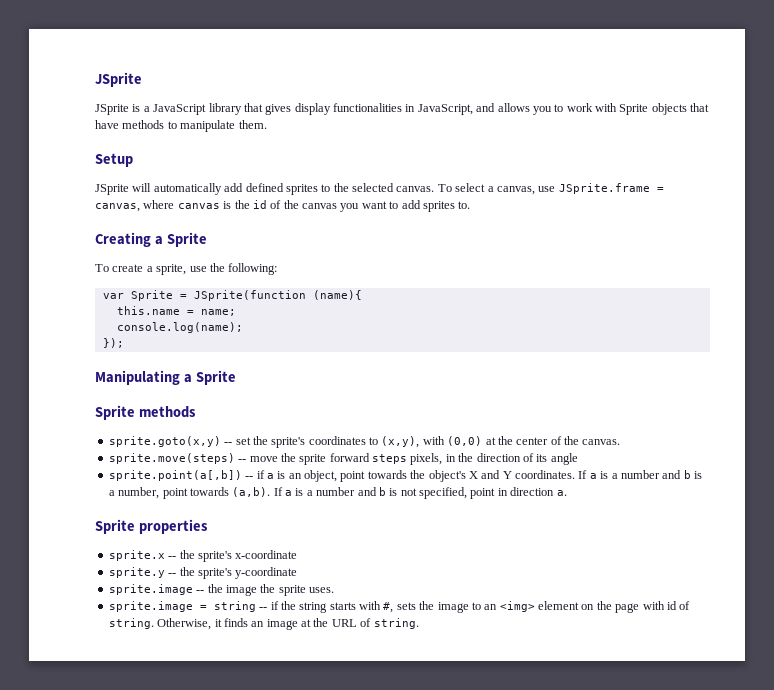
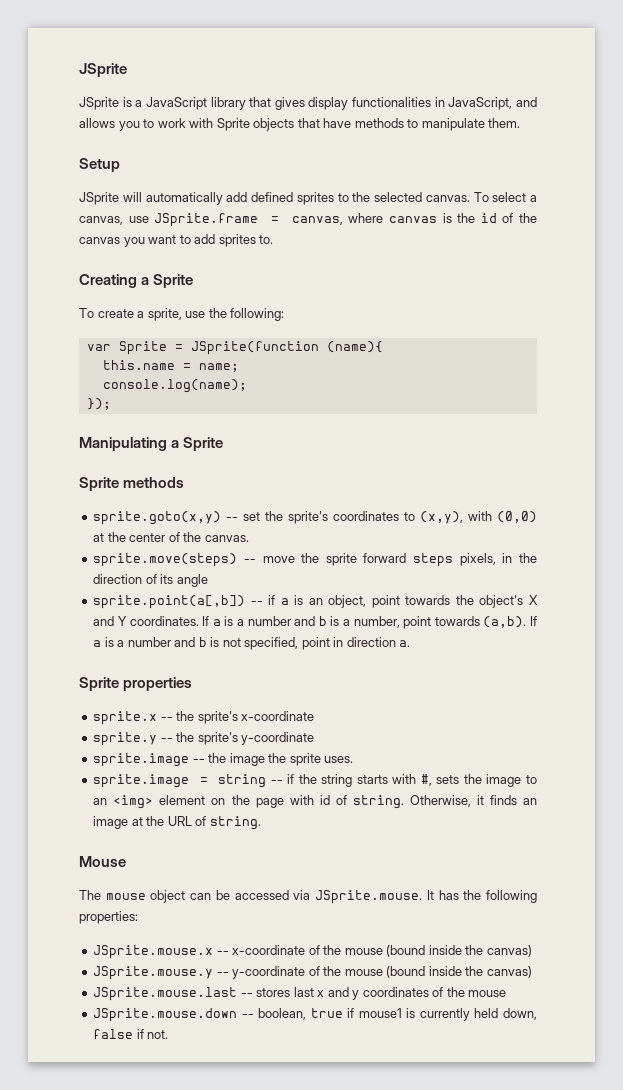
(419, 623) none -> [79,856,126,867] [79,890,537,904] [79,911,138,924] [93,945,532,959] [93,966,532,980] [93,987,507,1001] [93,1008,538,1022] [93,1029,169,1039] // Mouse // The mouse object can be accessed via JSprite.mouse. It has the following properties: // JSprite.mouse.x -- x-coordinate of the mouse (bound inside the canvas) // JSprite.mouse.y -- y-coordinate of the mouse (bound inside the canvas) // JSprite.mouse.last -- stores last x and y coordinates of the mouse // JSprite.mouse.down -- boolean, true if mouse1 is currently held down, false if not.

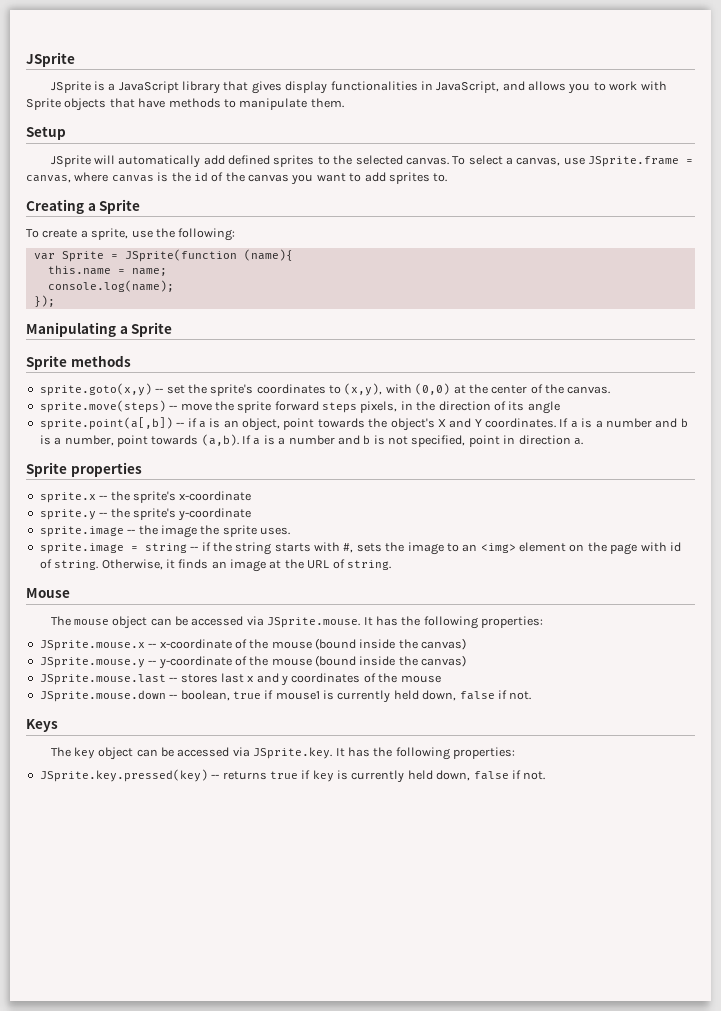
(169, 1034) none -> [26,719,58,732] [50,747,516,760] [39,769,546,783] // Keys // The key object can be accessed via JSprite.key. It has the following properties: // JSprite.key.pressed(key) -- returns true if key is currently held down, false if not.

